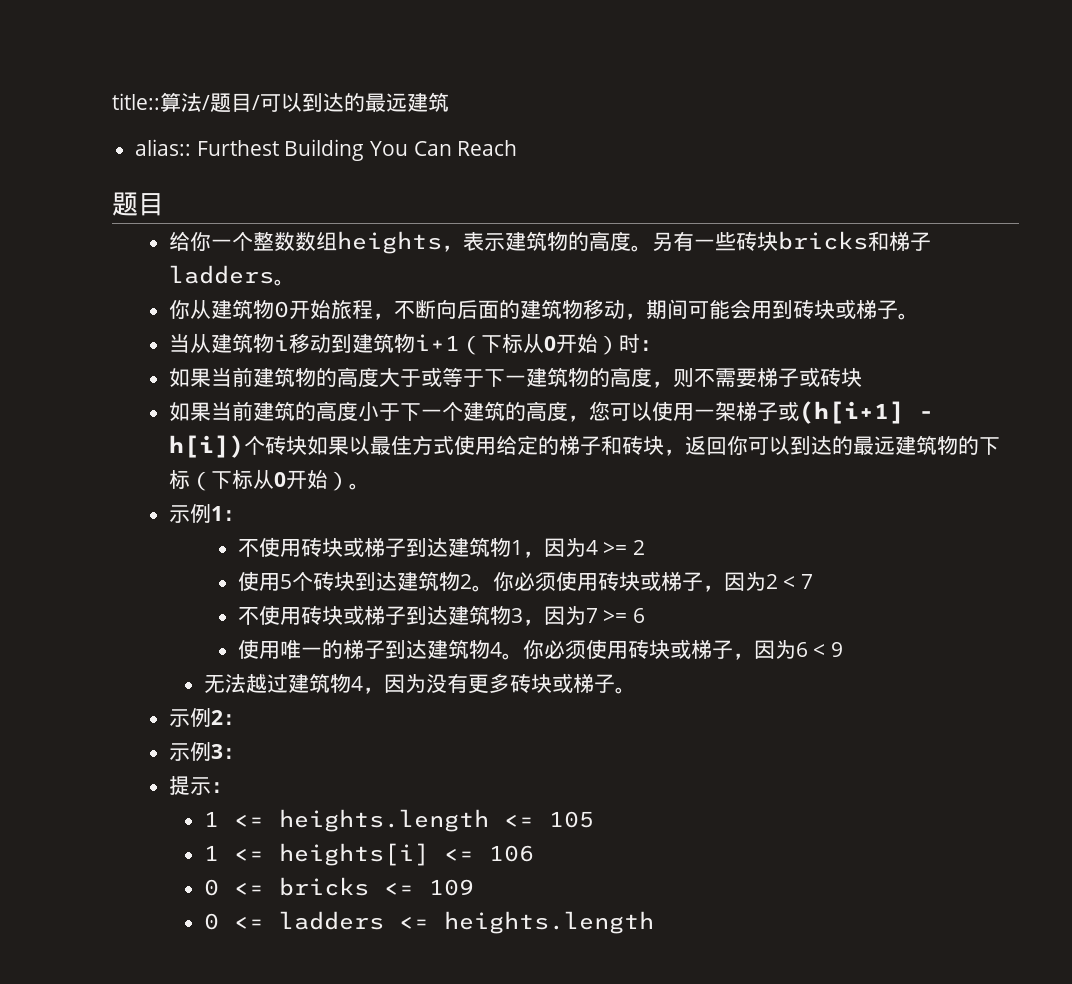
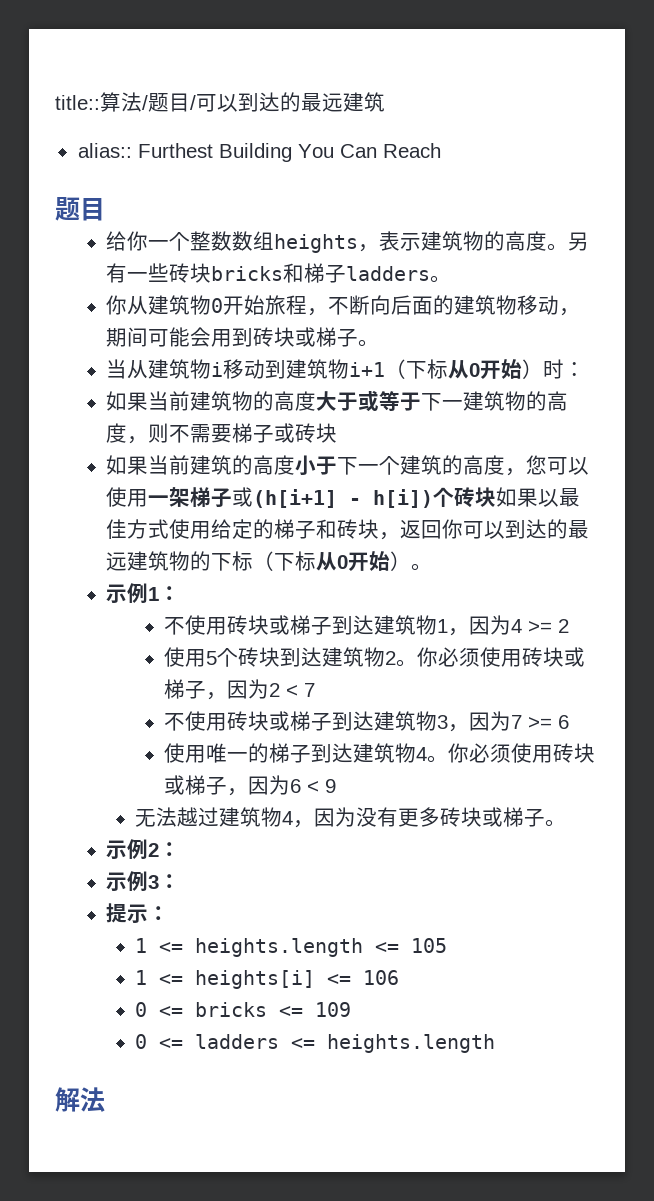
(654, 922) none -> [55,1087,105,1112] // 解法

